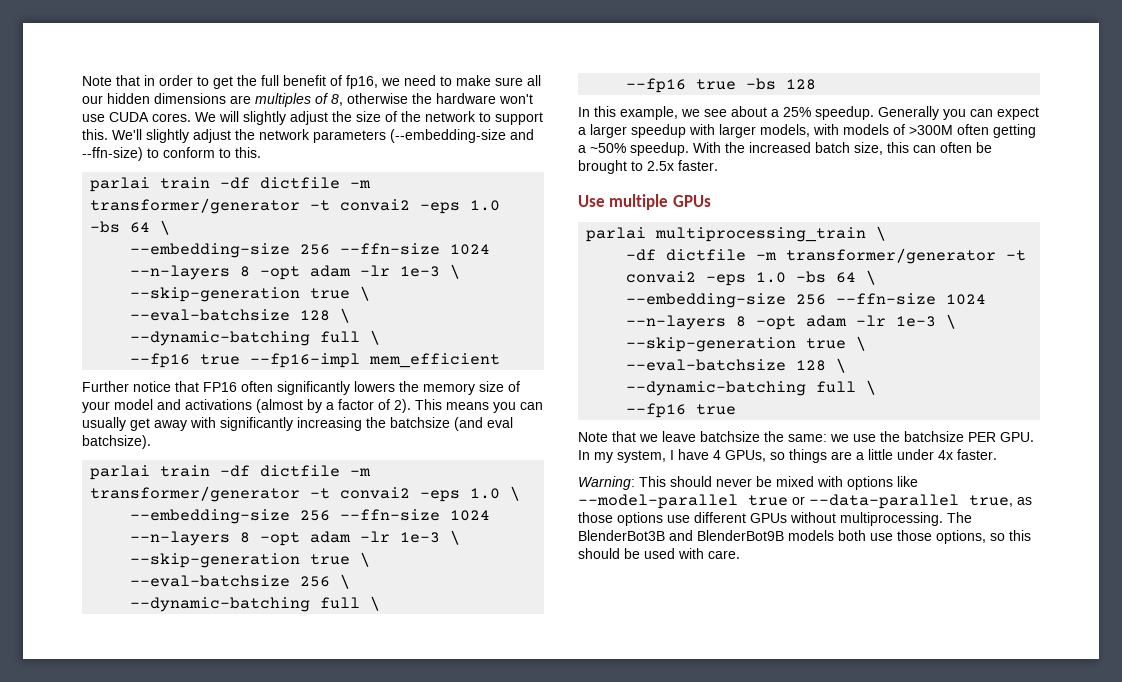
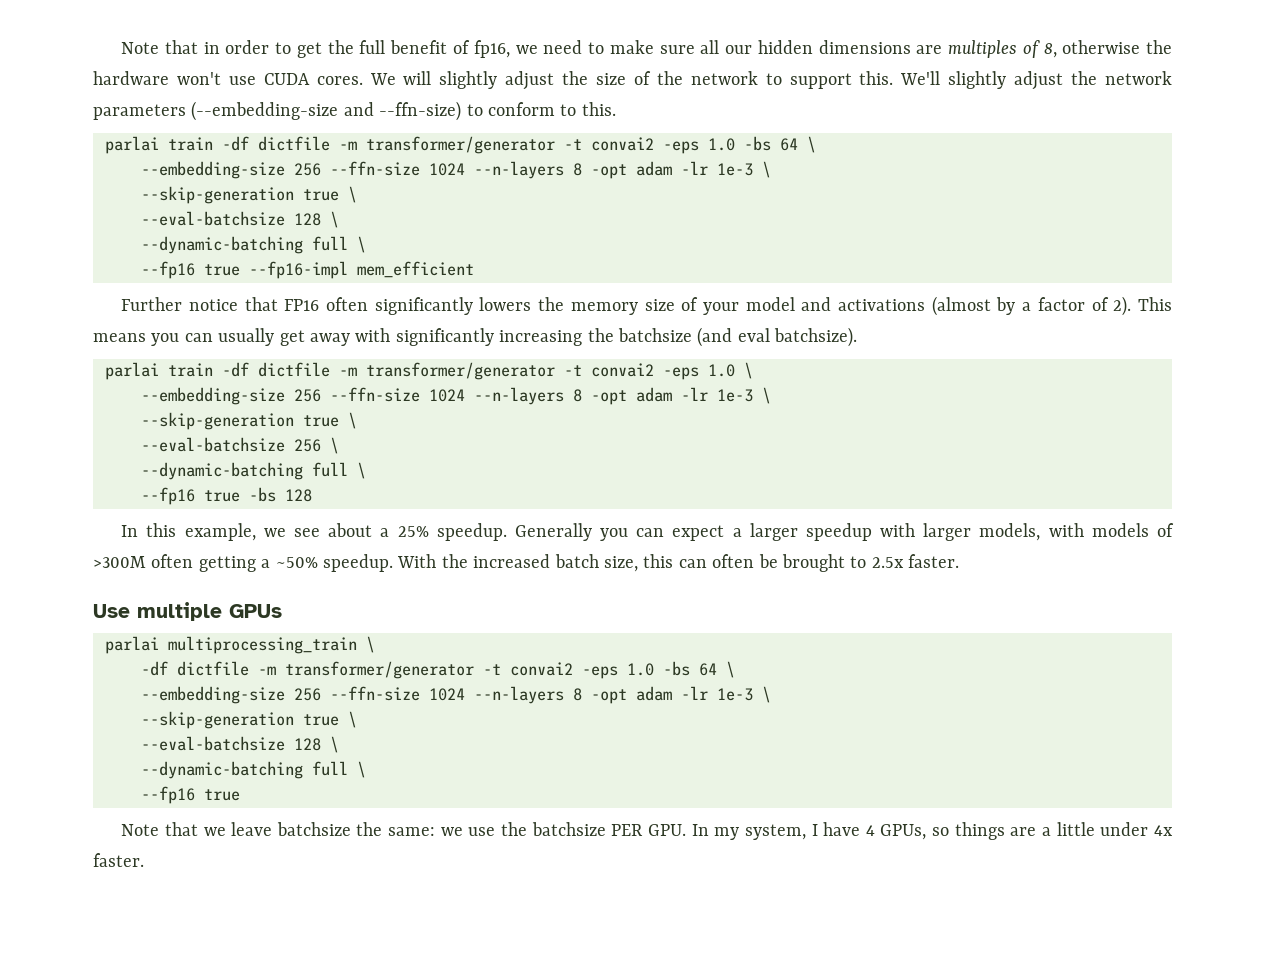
[578,476,918,490] [578,494,1032,509] [578,512,972,526] [578,530,1031,544] [578,548,740,559] // Warning: This should never be mixed with options like --model-parallel true or --data-parallel true, as those options use different GPUs without multiprocessing. The BlenderBot3B and BlenderBot9B models both use those options, so this should be used with care. -> (144, 860) none

